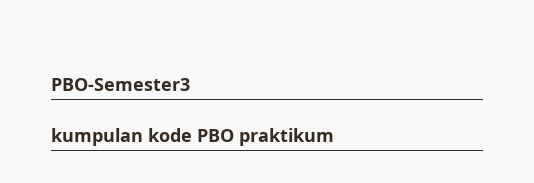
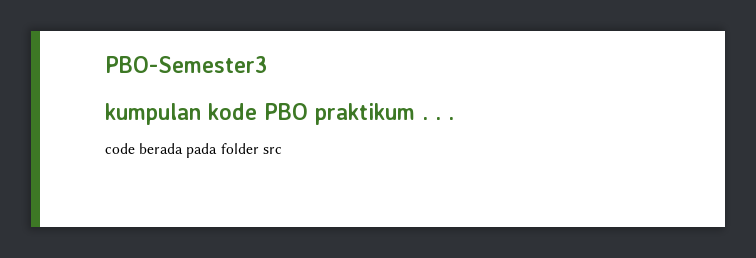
(334, 137) none -> [422,117,454,120] [105,143,282,158] . . . // code berada pada folder src

